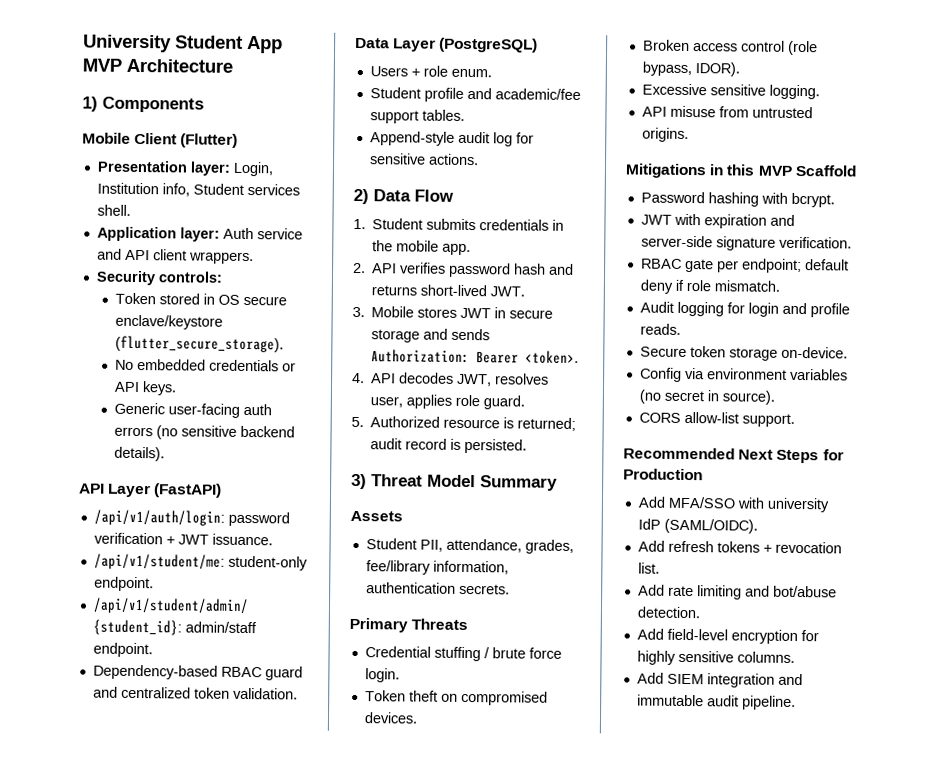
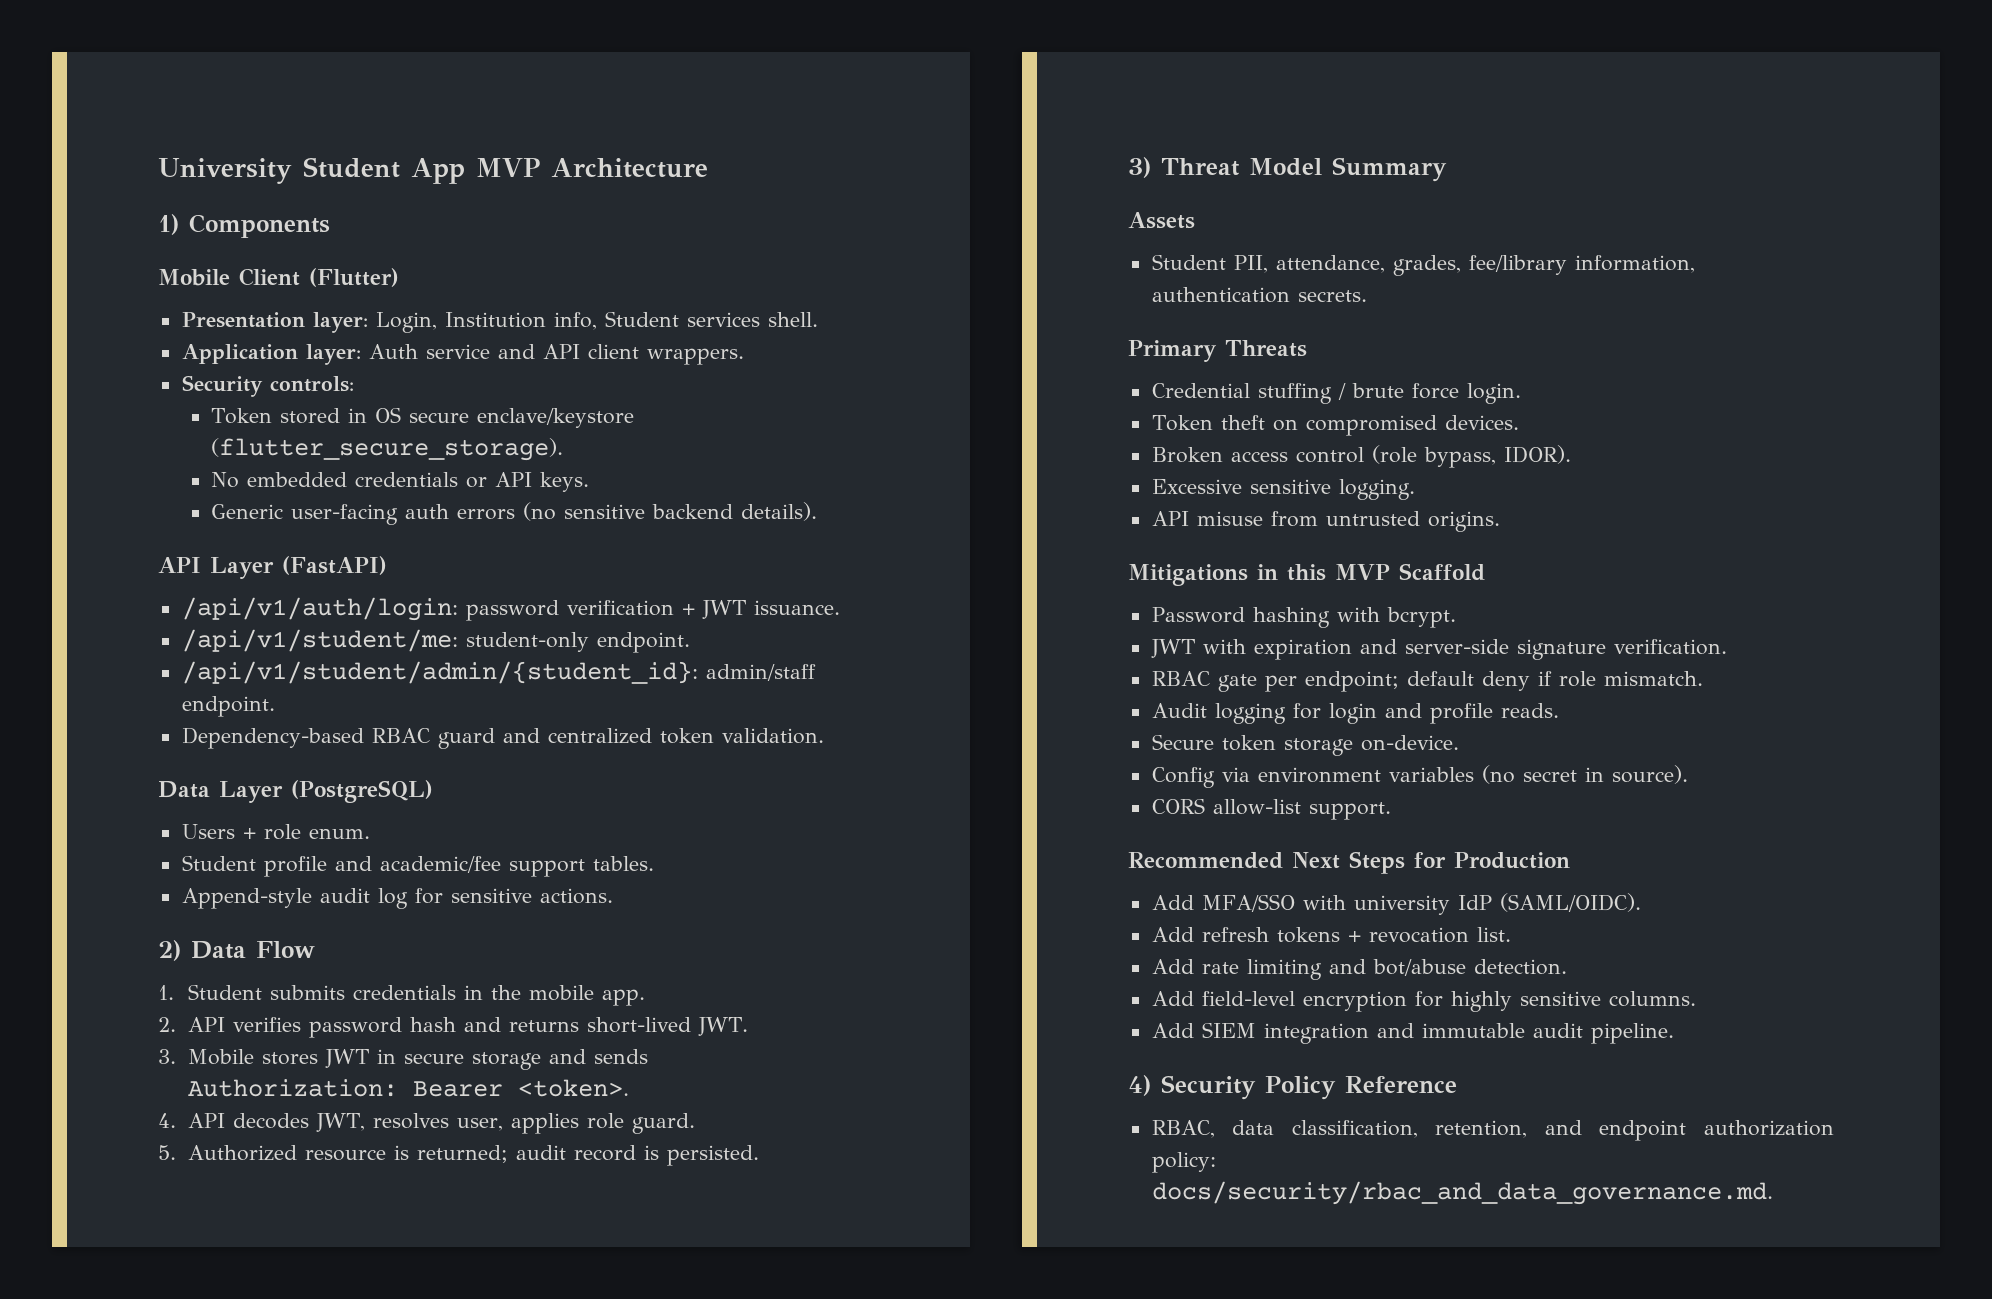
(796, 702) none -> [1128,1075,1457,1100] [1151,1120,1834,1141] [1151,1152,1216,1173] [1151,1181,1773,1205] // 4) Security Policy Reference // RBAC, data classification, retention, and endpoint authorization policy: docs/security/rbac_and_data_governance.md.

